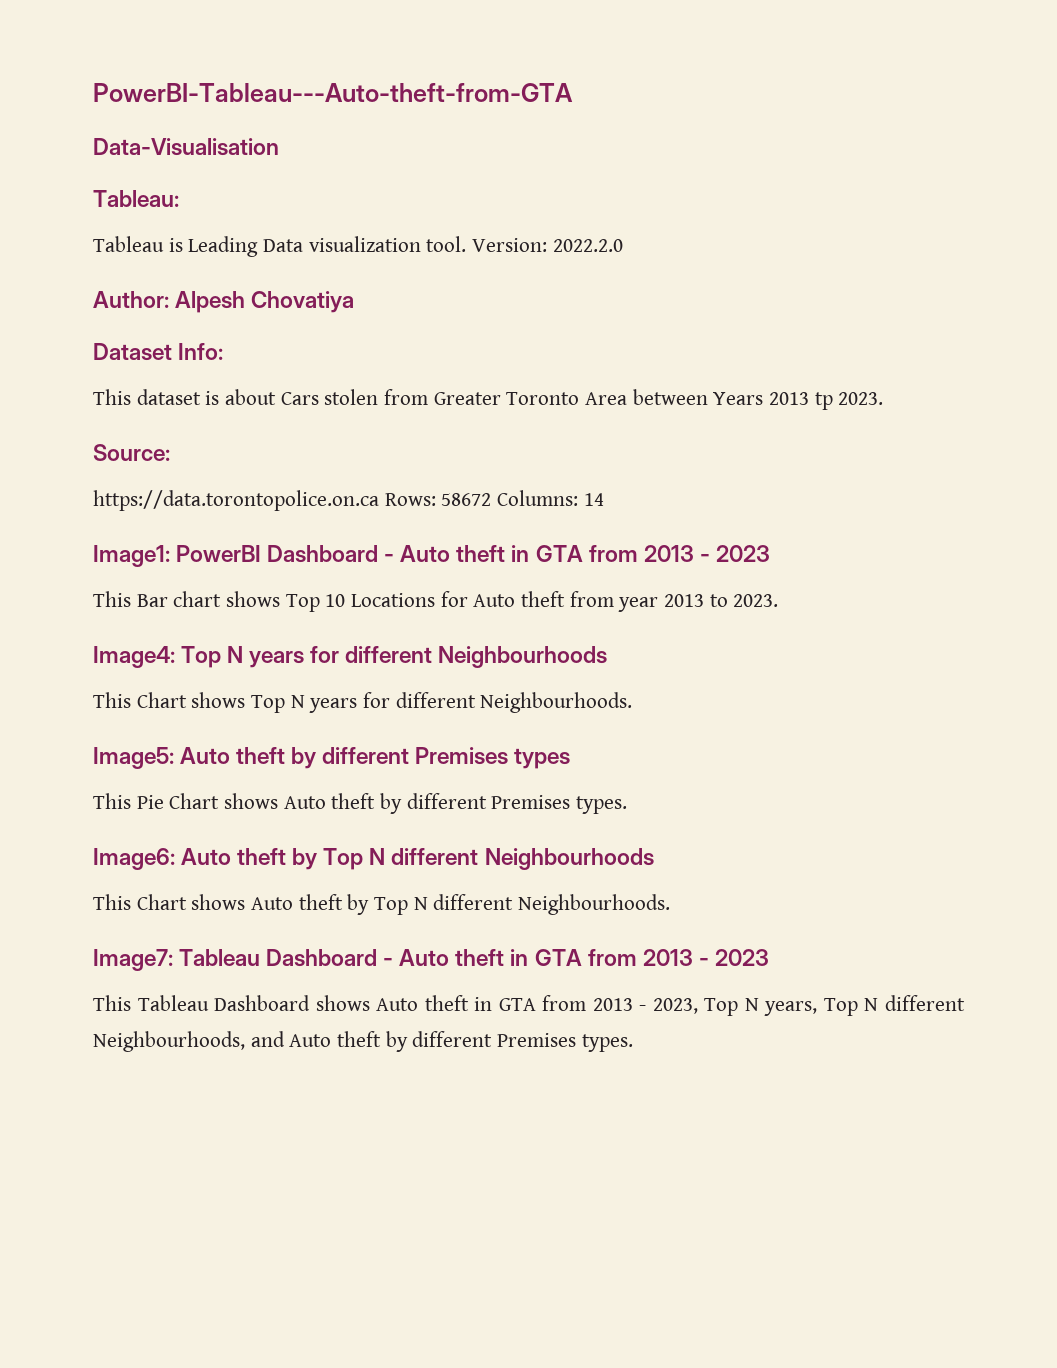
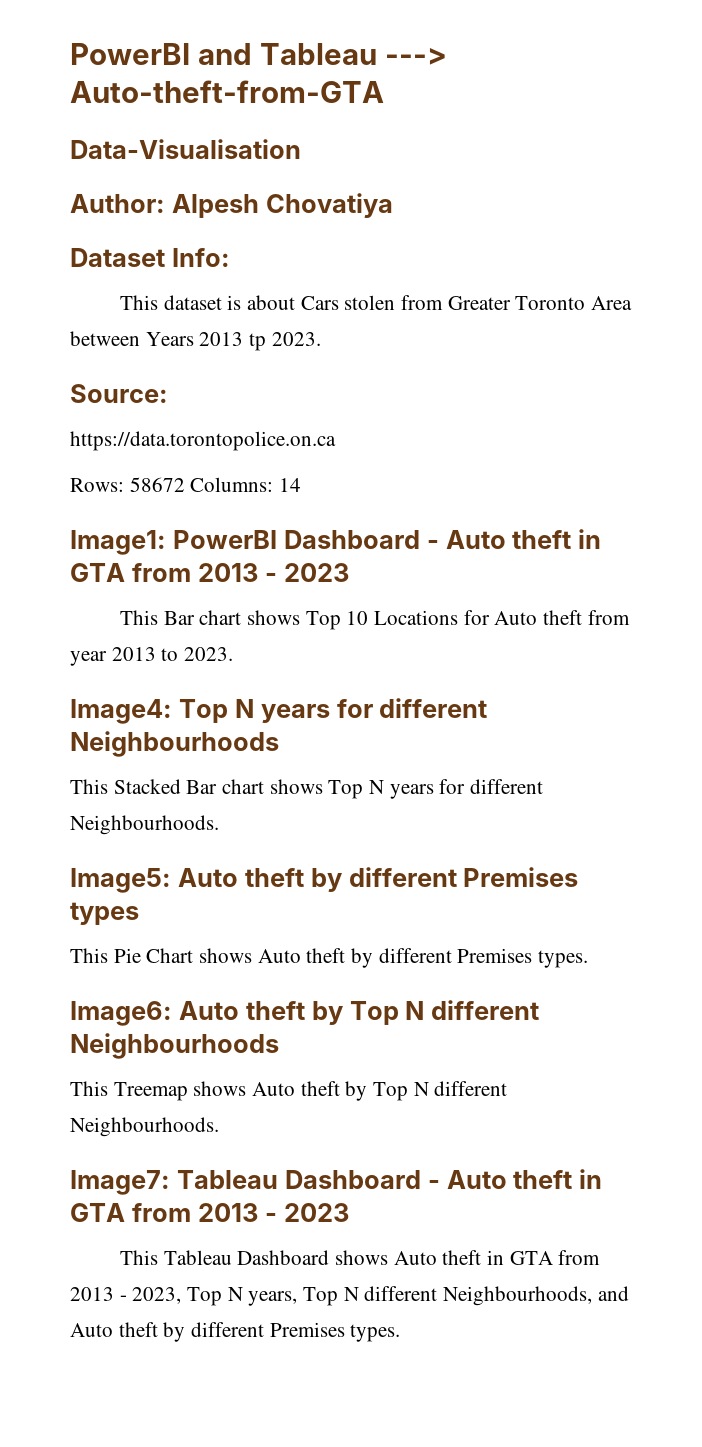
[93,83,573,102] [93,138,279,156] [93,190,179,207] [93,236,623,257] PowerBI-Tableau---Auto-theft-from-GTA // Data-Visualisation // Tableau: // Tableau is Leading Data visualization tool. Version: 2022.2.0 -> [70,43,447,65] [70,80,384,103] [70,139,301,159] PowerBI and Tableau ---> Auto-theft-from-GTA // Data-Visualisation
(379, 500) none -> (336, 441) //
[136,692,187,708] Chart -> [113,779,265,794] Stacked Bar chart
[136,894,187,910] Chart -> [113,1082,188,1101] Treemap

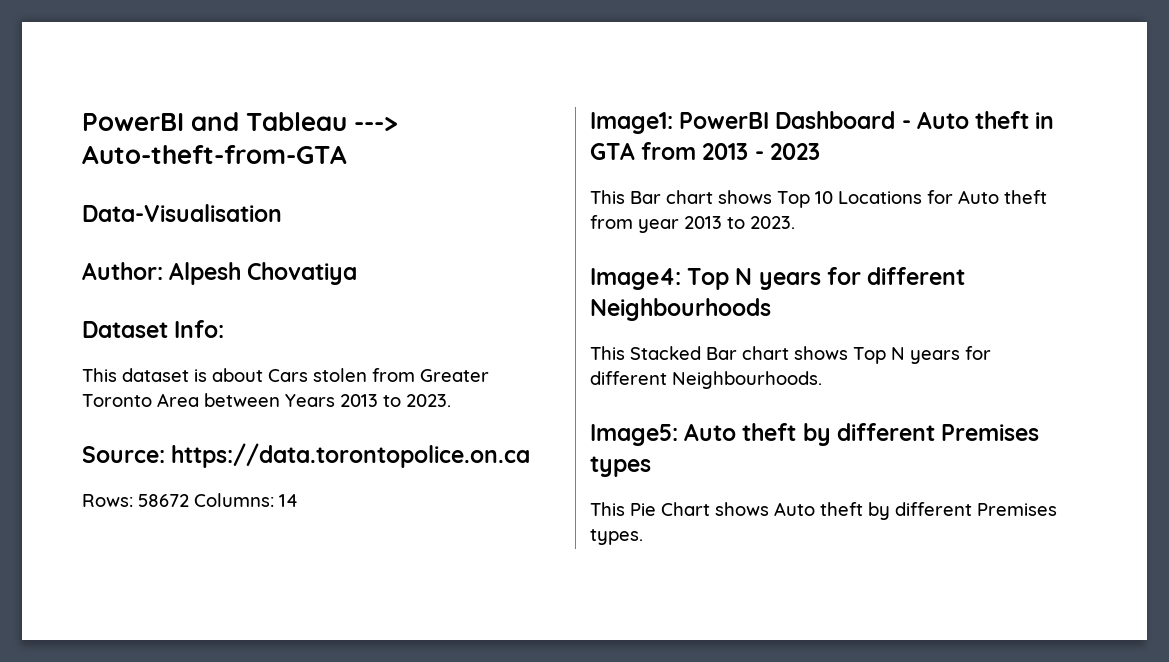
[249,333,267,351] tp -> [383,395,401,407] to
(168, 393) // -> (165, 454) none
[70,1000,540,1026] [70,1033,279,1059] [70,1081,508,1101] [70,1117,219,1137] [70,1169,603,1195] [70,1203,349,1222] [120,1250,601,1265] [70,1286,629,1306] [70,1322,401,1342] // Image6: Auto theft by Top N different Neighbourhoods // This Treemap shows Auto theft by Top N different Neighbourhoods. // Image7: Tableau Dashboard - Auto theft in GTA from 2013 - 2023 // This Tableau Dashboard shows Auto theft in GTA from 2013 - 2023, Top N years, Top N different Neighbourhoods, and Auto theft by different Premises types. -> (643, 537) none

